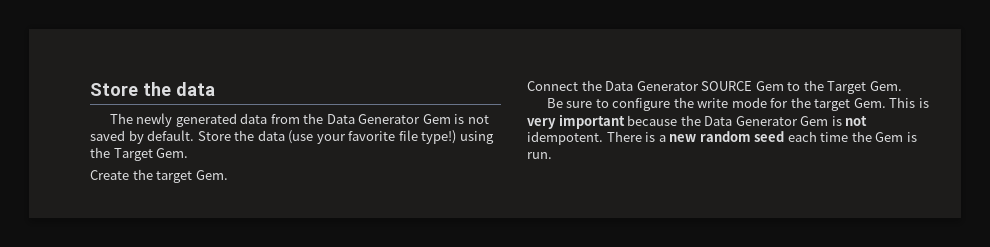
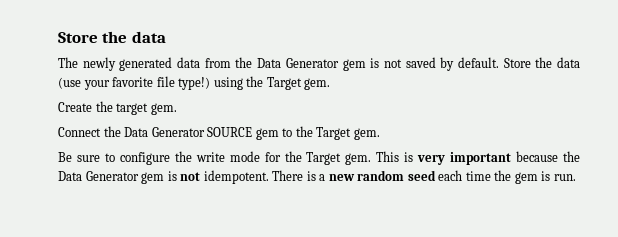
[422,114,451,124] Gem -> [342,59,366,71] gem
[156,148,189,158] Gem. -> [304,78,331,90] gem.
[195,170,228,180] Gem. -> [150,103,177,115] gem.
[755,81,784,91] Gem -> [255,128,279,140] gem
[869,81,902,91] Gem. -> [353,128,380,140] gem.
[814,98,886,111] target Gem. -> [306,152,372,165] Target gem.
[800,116,829,126] Gem -> [141,172,165,184] gem
[875,132,904,142] Gem -> [514,172,538,184] gem

